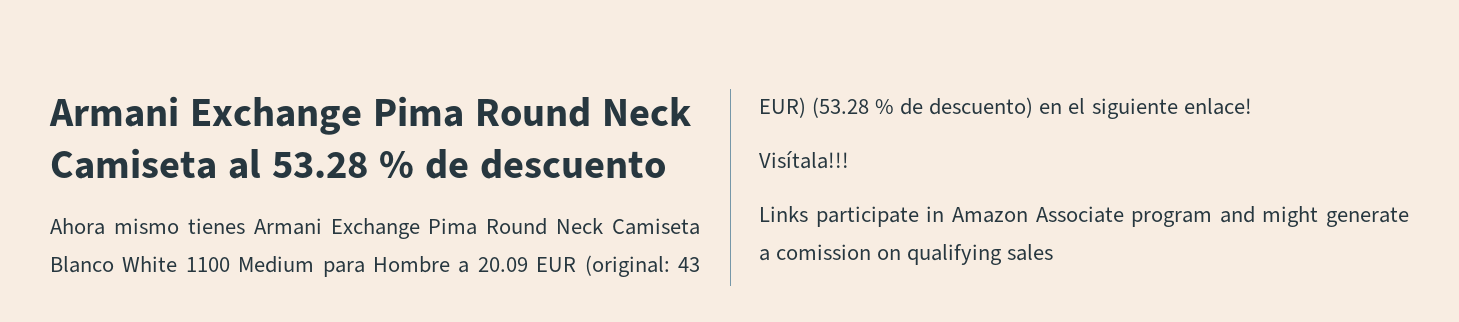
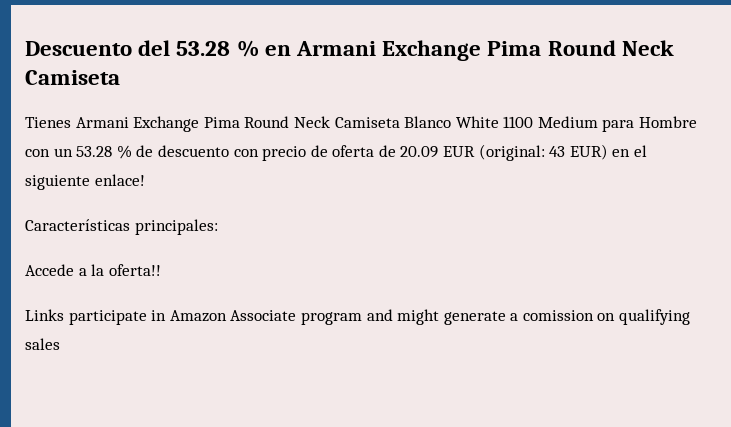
[49,96,691,135] [50,148,666,179] [50,218,245,235] Armani Exchange Pima Round Neck Camiseta al 53.28 % de descuento // Ahora mismo tienes -> [25,40,674,61] [25,70,120,85] [25,117,71,128] Descuento del 53.28 % en Armani Exchange Pima Round Neck Camiseta // Tienes
[458,261,470,273] a -> [25,145,396,161] con un 53.28 % de descuento con precio de oferta de
[812,97,1034,118] (53.28 % de descuento) -> (608, 152) none
[759,151,849,169] Visítala!!! -> [25,219,218,235] [25,264,161,276] Características principales: // Accede a la oferta!!

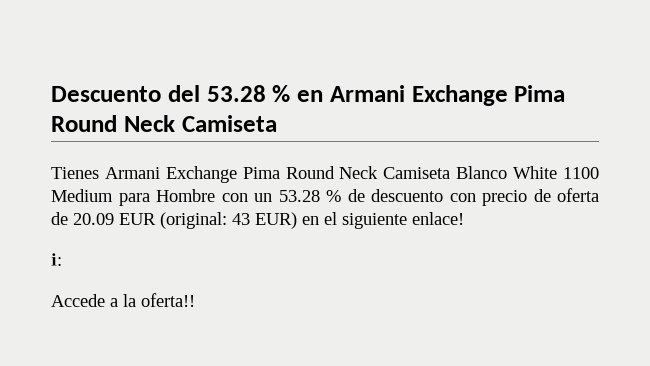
[25,219,218,235] Características principales: -> [51,253,62,266] ℹ:
[25,309,691,325] [25,338,60,350] // Links participate in Amazon Associate program and might generate a comission on qualifying sales -> (195, 300) none

